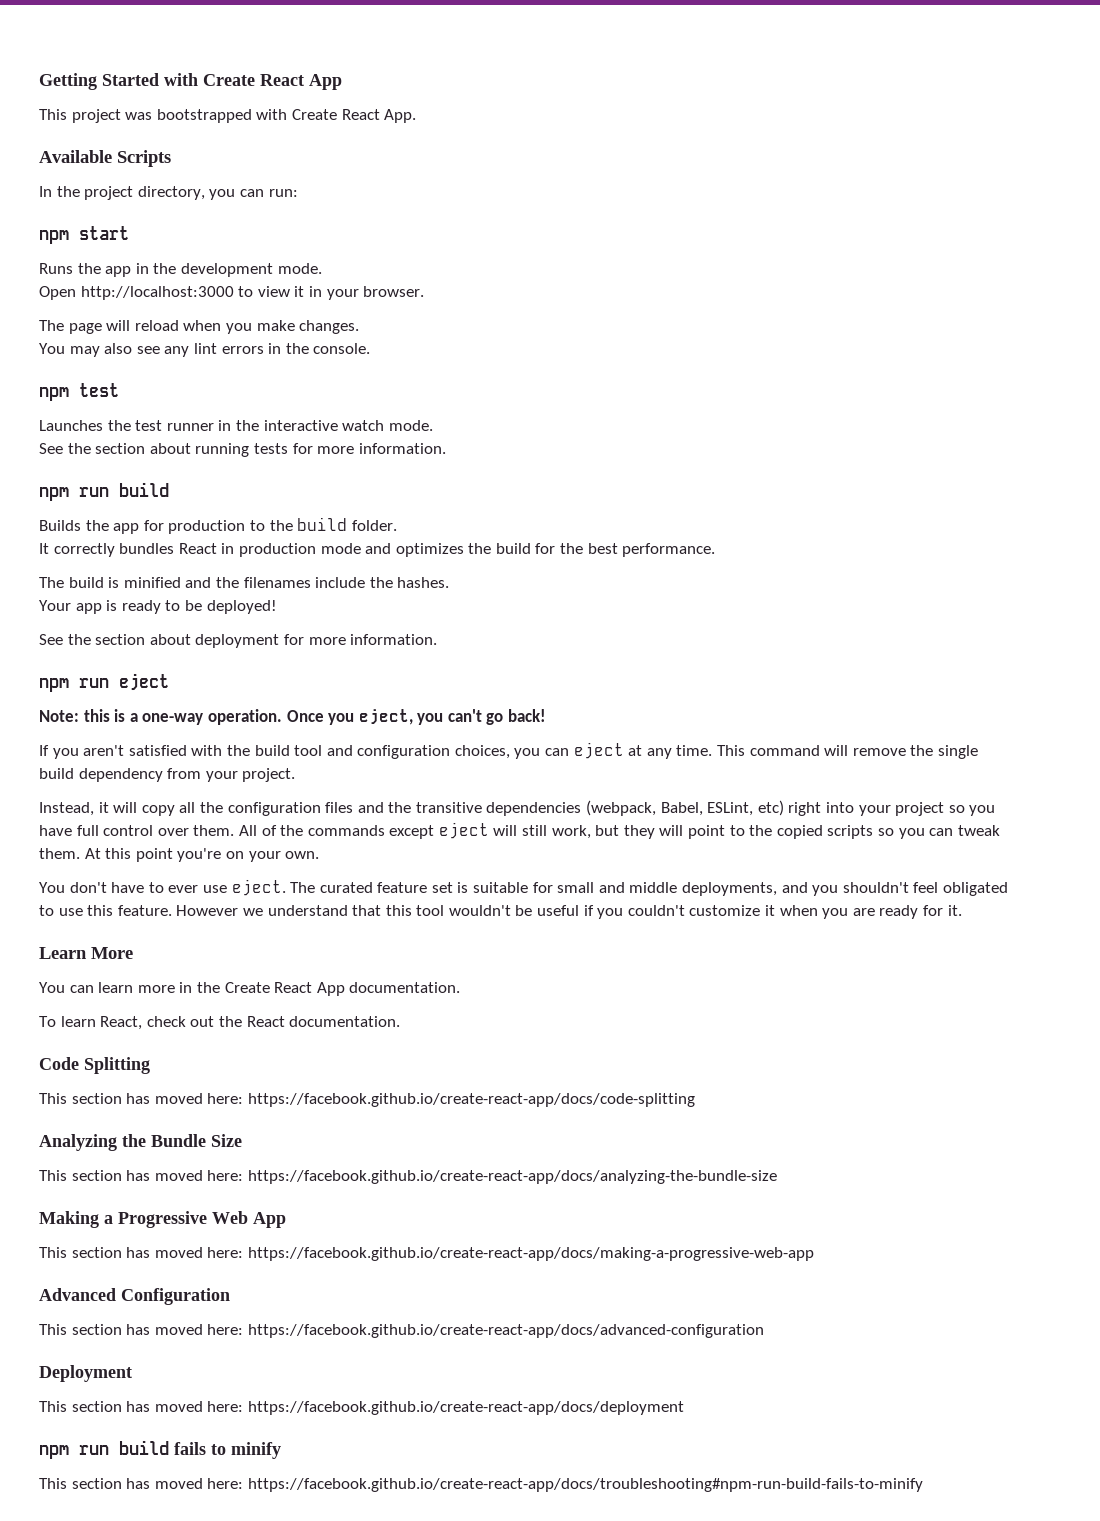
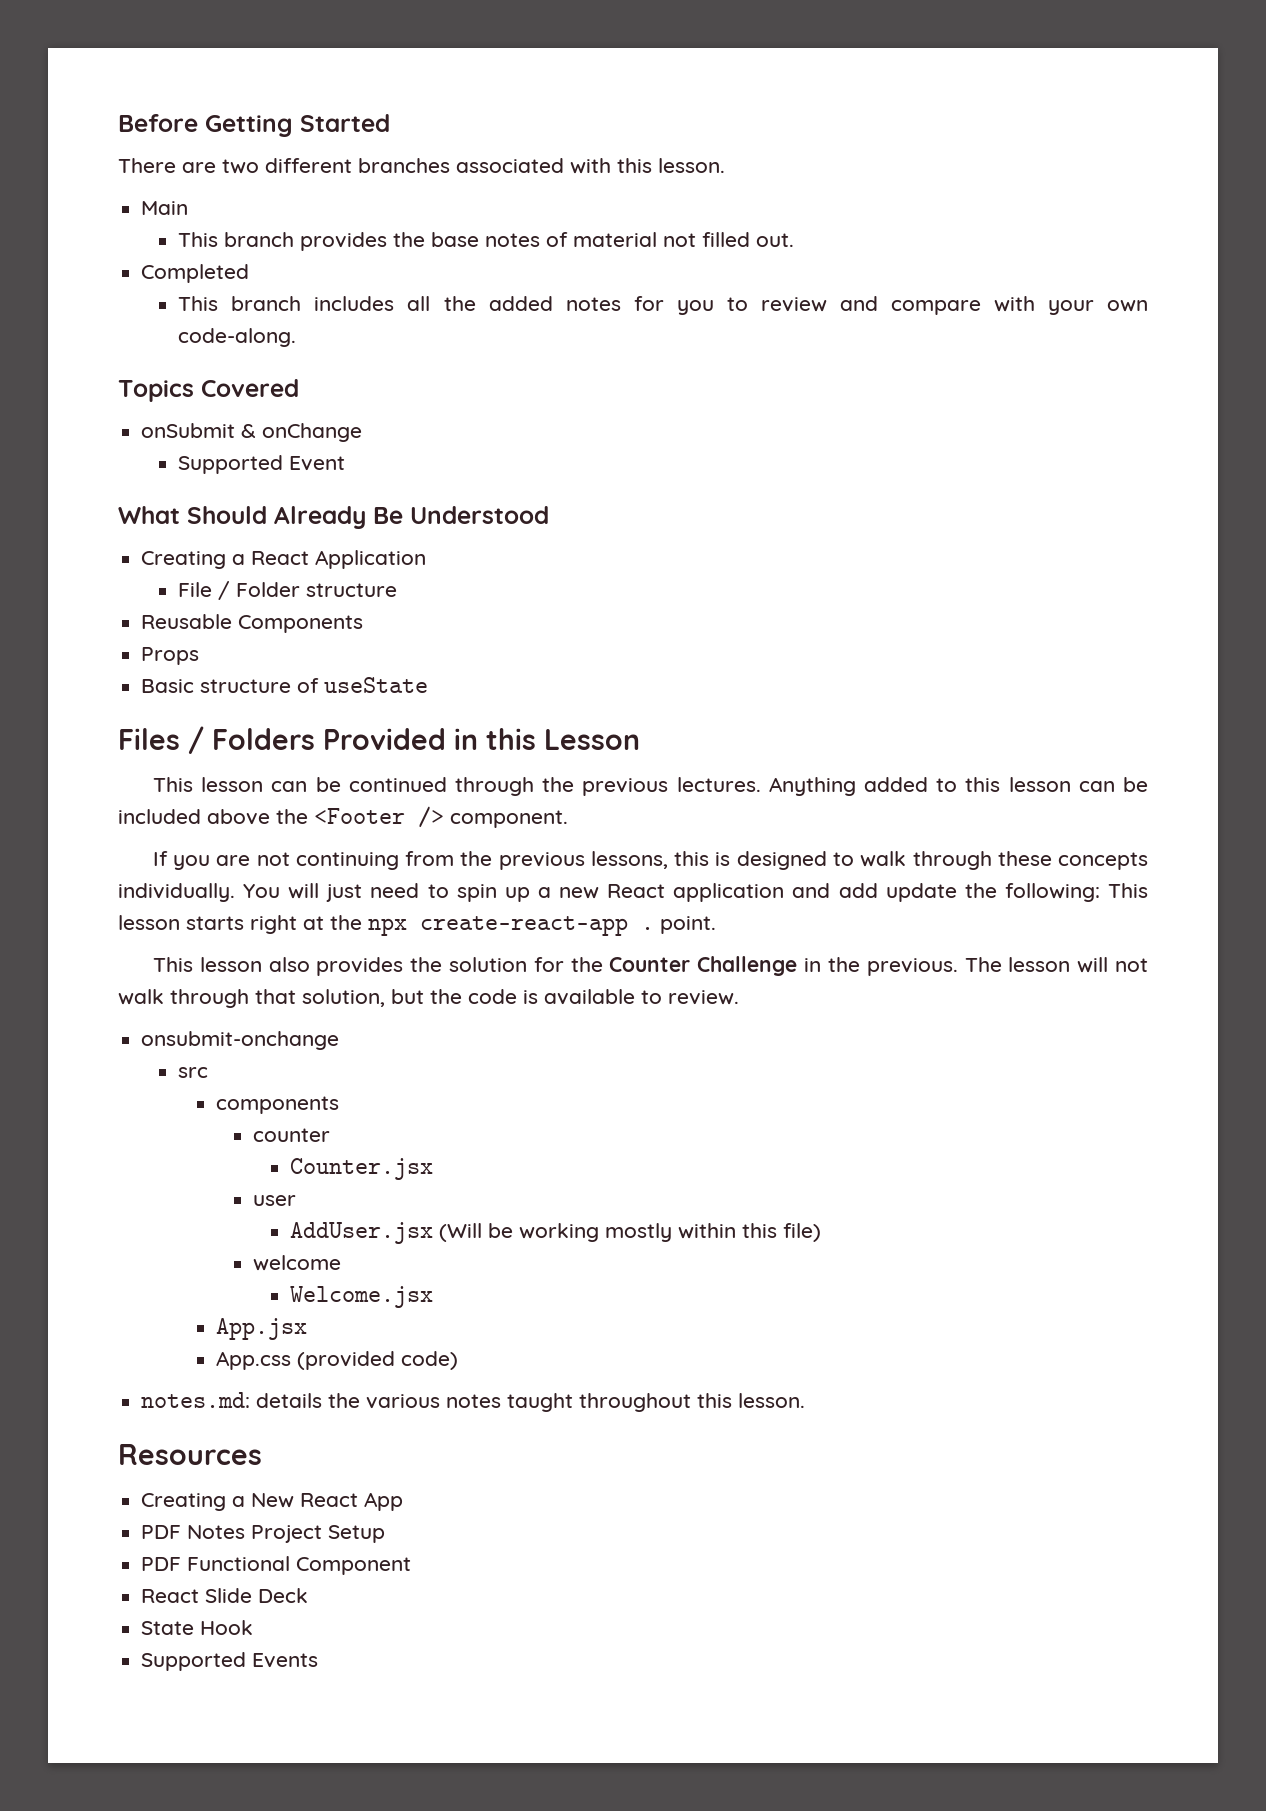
(39, 81) none -> [118,114,198,132] Before
[164,73,342,90] [39,109,417,123] [39,150,171,167] [39,186,298,200] [39,226,129,244] [39,263,322,277] [39,286,425,300] [39,320,360,334] [39,343,371,357] [39,383,119,401] [39,420,433,431] [39,443,446,457] [39,482,169,501] [39,517,397,534] [39,543,716,557] [39,577,450,588] [39,600,277,614] [39,634,438,648] [39,673,169,692] [39,709,547,725] [39,742,978,759] [39,768,296,782] [39,800,996,816] [39,822,1000,839] [39,848,320,862] [39,879,1008,896] [39,905,962,919] [39,947,133,959] [39,982,461,996] [39,1016,401,1030] [39,1057,150,1074] [39,1093,695,1107] [39,1134,242,1151] [39,1170,777,1184] [39,1211,286,1228] [39,1247,814,1261] [39,1288,230,1305] [39,1324,764,1338] [39,1365,132,1382] [39,1401,684,1415] [39,1440,281,1459] [39,1478,923,1492] with Create React App // This project was bootstrapped with Create React App. // Available Scripts // In the project directory, you can run: // npm start // Runs the app in the development mode. // Open http://localhost:3000 to view it in your browser. // The page will reload when you make changes. // You may also see any lint errors in the console. // npm test // Launches the test runner in the interactive watch mode. // See the section about running tests for more information. // npm run build // Builds the app for production to the build folder. // It correctly bundles React in production mode and optimizes the build for the best performance. // The build is minified and the filenames include the hashes. // Your app is ready to be deployed! // See the section about deployment for more information. // npm run eject // Note: this is a one-way operation. Once you eject, you can't go back! // If you aren't satisfied with the build tool and configuration choices, you can eject at any time. This command will remove the single build dependency from your project. // Instead, it will copy all the configuration files and the transitive dependencies (webpack, Babel, ESLint, etc) right into your project so you have full control over them. All of the commands except eject will still work, but they will point to the copied scripts so you can tweak them. At this point you're on your own. // You don't have to ever use eject. The curated feature set is suitable for small and middle deployments, and you shouldn't feel obligated to use this feature. However we understand that this tool wouldn't be useful if you couldn't customize it when you are ready for it. // Learn More // You can learn more in the Create React App documentation. // To learn React, check out the React documentation. // Code Splitting // This section has moved here: https://facebook.github.io/create-react-app/docs/code-splitting // Analyzing the Bundle Size // This section has moved here: https://facebook.github.io/create-react-app/docs/analyzing-the-bundle-size // Making a Progressive Web App // This section has moved here: https://facebook.github.io/create-react-app/docs/making-a-progressive-web-app // Advanced Configuration // This section has moved here: https://facebook.github.io/create-react-app/docs/advanced-configuration // Deployment // This section has moved here: https://facebook.github.io/create-react-app/docs/deployment // npm run build fails to minify // This section has moved here: https://facebook.github.io/create-react-app/docs/troubleshooting#npm-run-build-fails-to-minify -> [118,158,725,174] [141,201,189,215] [178,232,795,251] [141,264,250,283] [178,296,1149,315] [178,328,297,347] [118,379,299,402] [141,423,363,442] [178,455,346,474] [118,506,549,529] [141,550,427,569] [178,581,398,600] [141,614,364,633] [141,647,200,665] [141,677,429,693] [118,726,640,754] [152,777,1149,796] [118,806,568,828] [152,851,1149,870] [118,883,1148,902] [118,915,716,936] [152,956,1149,976] [118,989,739,1008] [141,1031,340,1050] [178,1067,209,1078] [215,1096,339,1114] [252,1128,330,1142] [289,1158,433,1180] [252,1195,296,1206] [289,1222,821,1244] [252,1255,341,1271] [289,1286,433,1308] [215,1318,307,1340] [215,1351,458,1370] [141,1392,806,1412] [118,1444,262,1465] [141,1492,404,1511] [141,1525,386,1543] [141,1556,412,1575] [141,1588,309,1603] [141,1620,254,1635] [141,1652,319,1671] // There are two different branches associated with this lesson. // Main // This branch provides the base notes of material not filled out. // Completed // This branch includes all the added notes for you to review and compare with your own code-along. // Topics Covered // onSubmit & onChange // Supported Event // What Should Already Be Understood // Creating a React Application // File / Folder structure // Reusable Components // Props // Basic structure of useState // Files / Folders Provided in this Lesson // This lesson can be continued through the previous lectures. Anything added to this lesson can be included above the <Footer /> component. // If you are not continuing from the previous lessons, this is designed to walk through these concepts individually. You will just need to spin up a new React application and add update the following: This lesson starts right at the npx create-react-app . point. // This lesson also provides the solution for the Counter Challenge in the previous. The lesson will not walk through that solution, but the code is available to review. // onsubmit-onchange // src // components // counter // Counter.jsx // user // AddUser.jsx (Will be working mostly within this file) // welcome // Welcome.jsx // App.jsx // App.css (provided code) // notes.md: details the various notes taught throughout this lesson. // Resources // Creating a New React App // PDF Notes Project Setup // PDF Functional Component // React Slide Deck // State Hook // Supported Events

